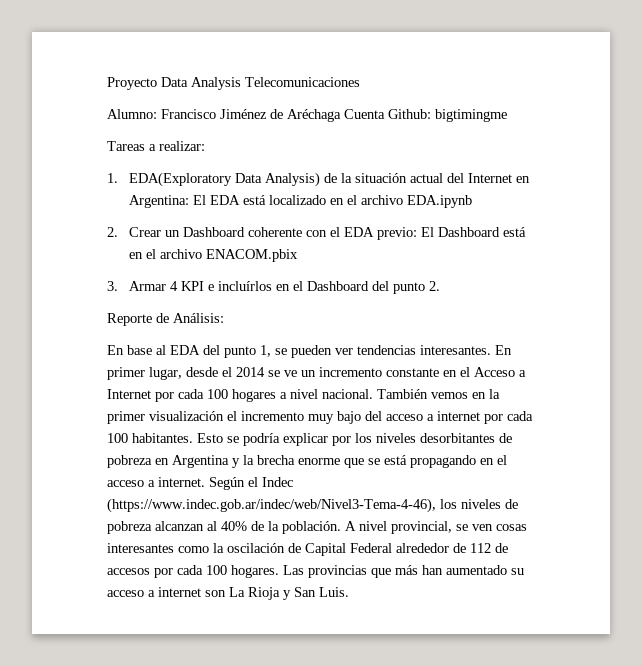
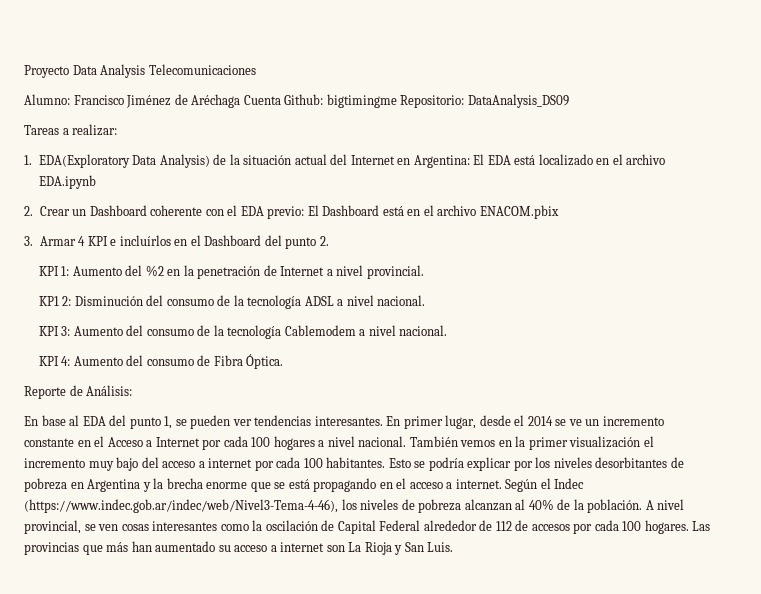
(507, 115) none -> [400,94,569,108] Repositorio: DataAnalysis_DS09
(441, 286) none -> [38,265,424,279] [38,295,426,309] [38,325,448,339] [38,354,284,369] // KPI 1: Aumento del %2 en la penetración de Internet a nivel provincial. // KP1 2: Disminución del consumo de la tecnología ADSL a nivel nacional. // KPI 3: Aumento del consumo de la tecnología Cablemodem a nivel nacional. // KPI 4: Aumento del consumo de Fibra Óptica.

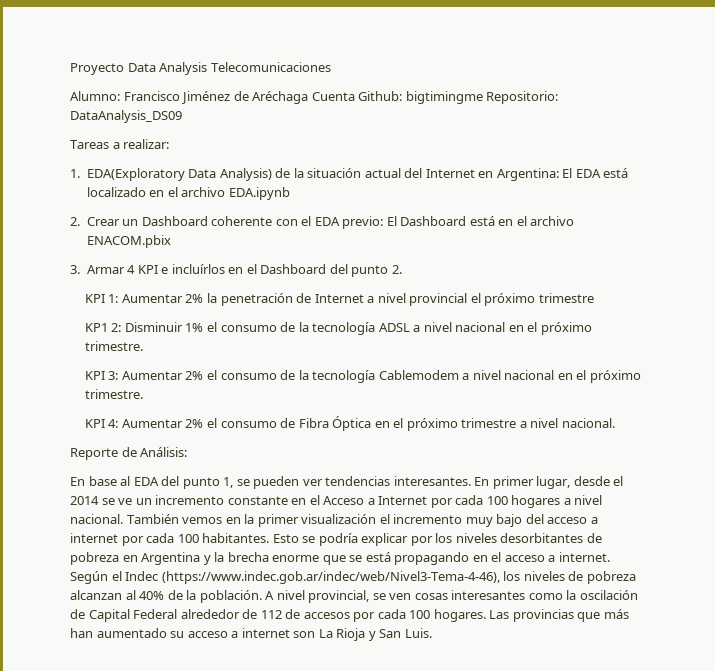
[72,265,181,276] Aumento del %2 en -> [121,294,204,303] Aumentar 2%
[366,265,424,279] provincial. -> [409,293,594,306] provincial el próximo trimestre
[74,295,164,306] Disminución del -> [124,322,217,332] Disminuir 1% el
[377,295,426,306] nacional. -> [455,322,592,335] [84,341,143,351] nacional en el próximo trimestre.
[73,325,144,336] Aumento del -> [121,370,217,380] Aumentar 2% el
[399,325,448,336] [38,354,284,369] nacional. // KPI 4: Aumento del consumo de Fibra Óptica. -> [504,370,641,383] [84,389,143,399] [84,416,615,431] nacional en el próximo trimestre. // KPI 4: Aumentar 2% el consumo de Fibra Óptica en el próximo trimestre a nivel nacional.

